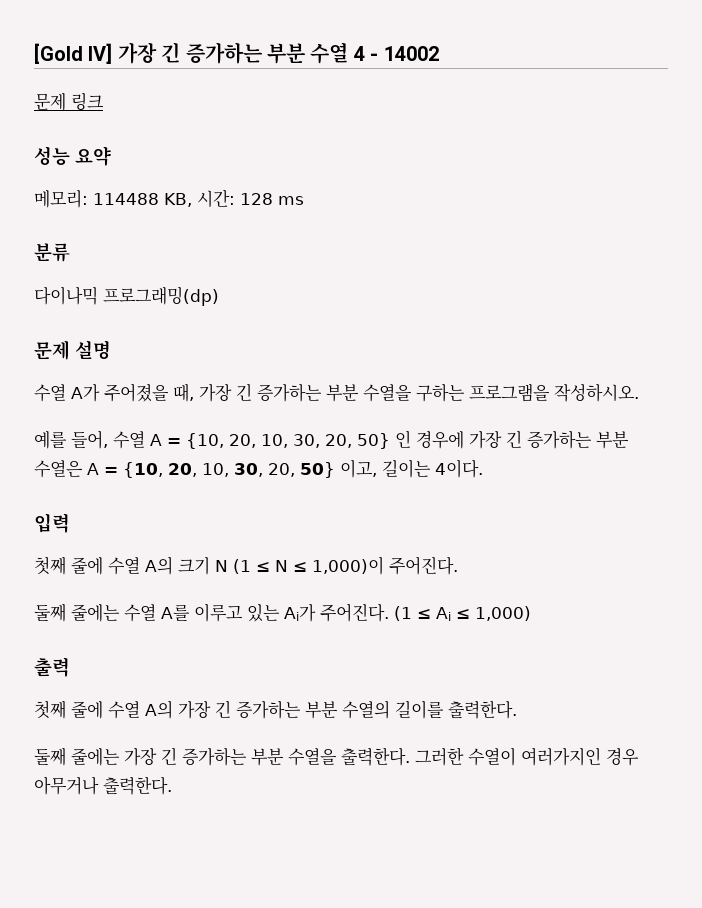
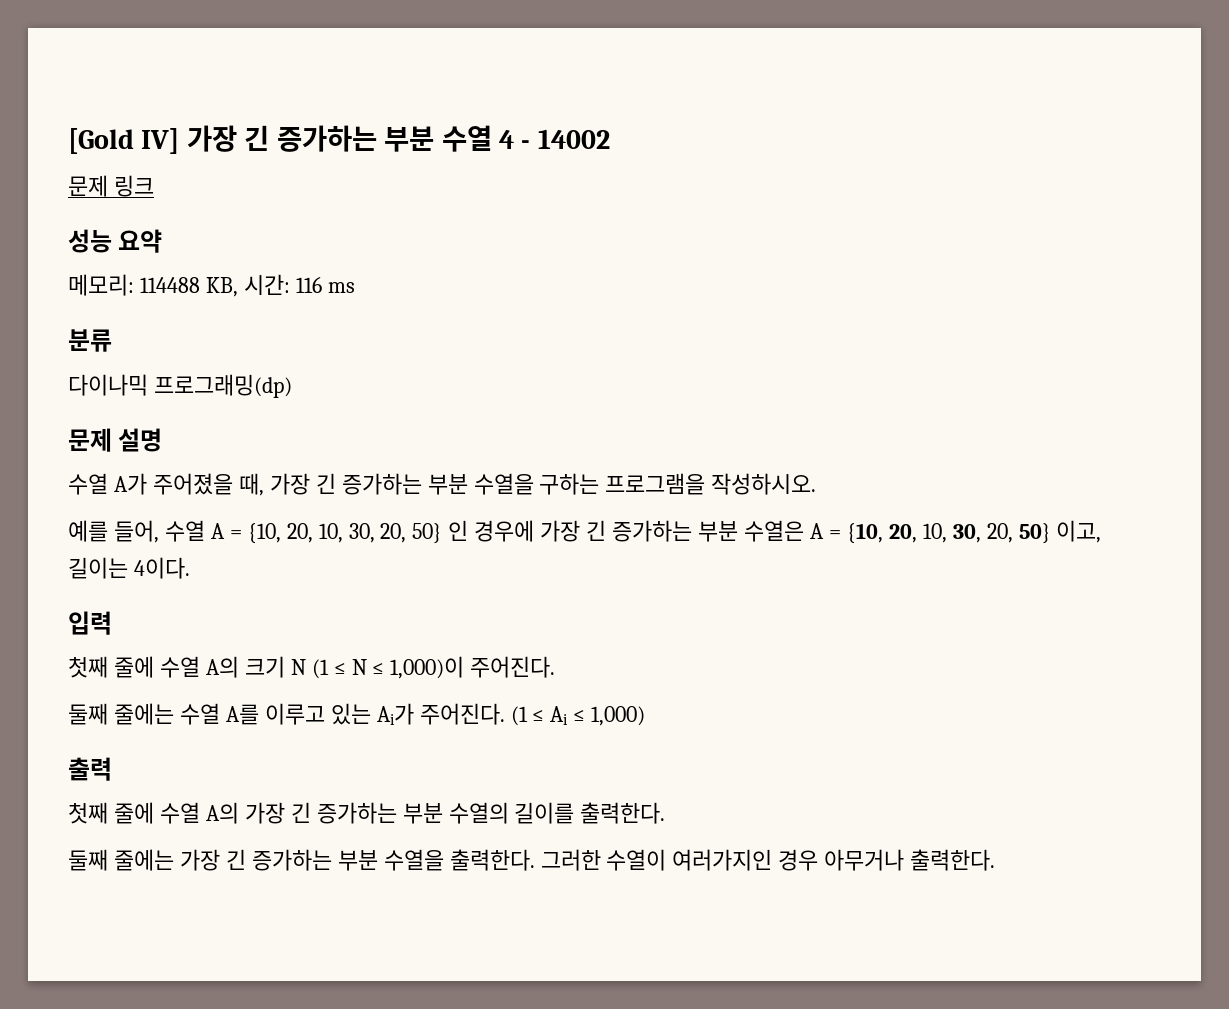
[240,193,273,205] 128 -> [295,277,322,293] 116

